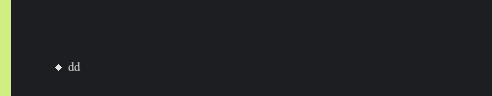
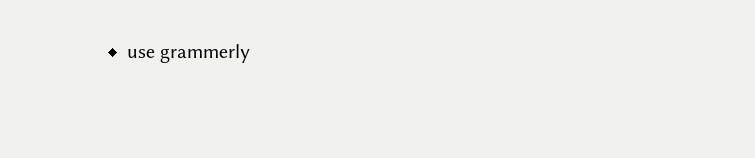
[67,62,81,72] dd -> [127,44,251,63] use grammerly

